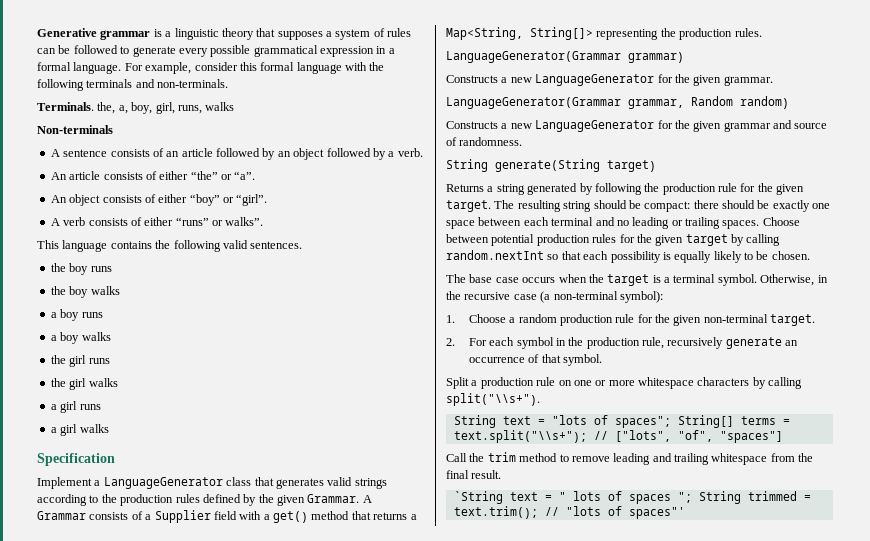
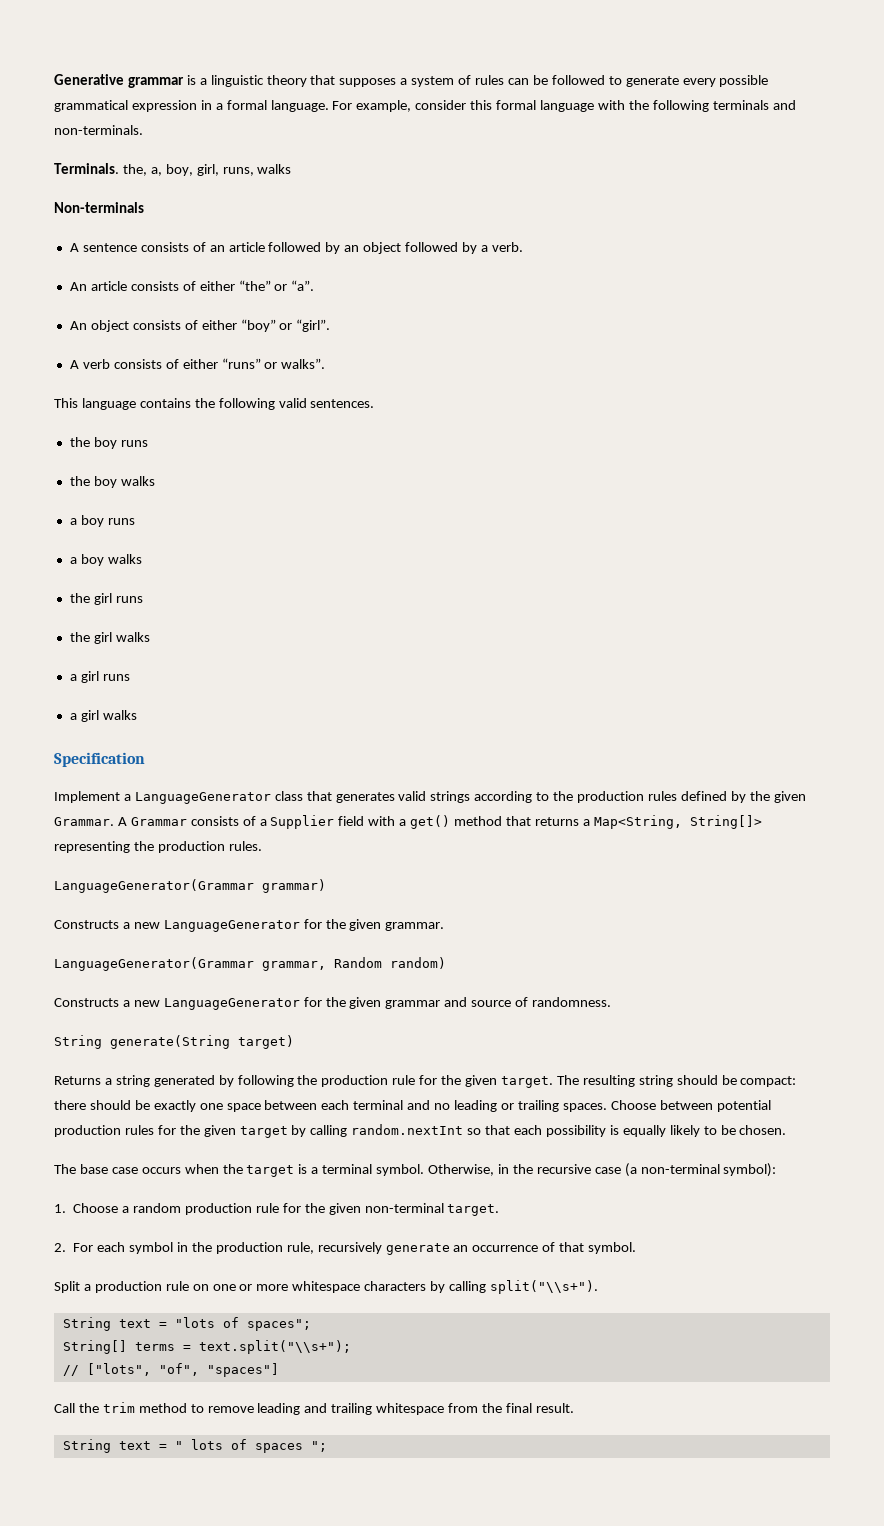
(671, 422) none -> (311, 1325) //
(587, 436) none -> (351, 1347) //
[453,491,503,504] `String -> [62,1439,111,1453] String
[698,491,811,504] [453,506,685,519] String trimmed = text.trim(); // "lots of spaces"' -> (327, 1446) none

